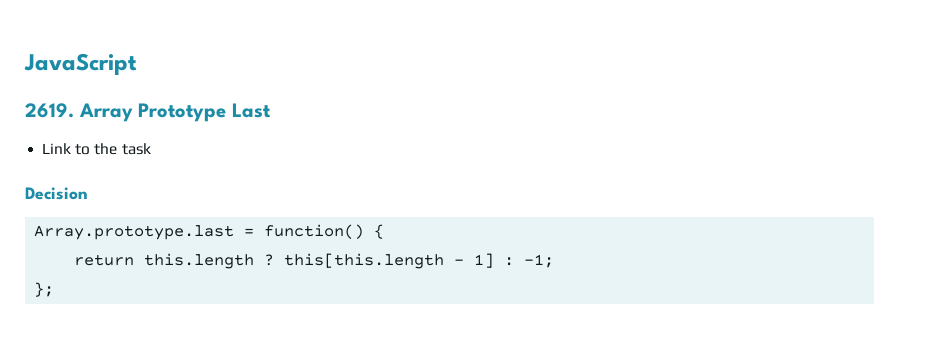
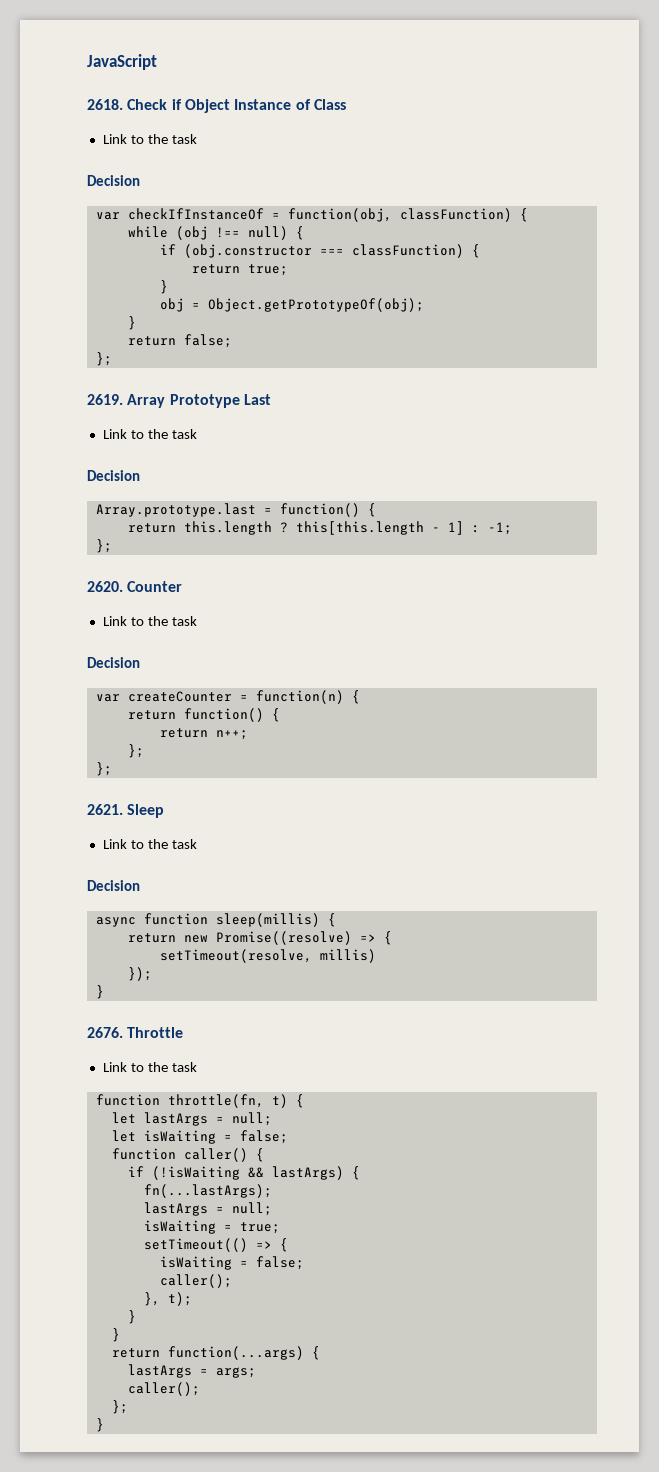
(137, 64) none -> [87,99,346,113] [102,134,197,144] [87,175,140,186] [95,208,528,222] [127,226,304,240] [159,244,480,258] [191,264,288,276] [159,280,168,294] [159,298,424,312] [127,316,136,330] [127,334,232,348] [95,352,112,366] // 2618. Check if Object Instance of Class // Link to the task // Decision // var checkIfInstanceOf = function(obj, classFunction) { // while (obj !== null) { // if (obj.constructor === classFunction) { // return true; // } // obj = Object.getPrototypeOf(obj); // } // return false; // };
(55, 289) none -> [87,581,183,592] [102,616,197,626] [87,657,140,668] [95,690,360,704] [127,708,280,722] [159,728,248,740] [127,744,144,758] [95,762,112,776] [87,804,165,818] [102,839,197,849] [87,880,140,891] [95,913,336,927] [127,931,392,945] [159,949,376,963] [127,967,152,981] [95,985,104,999] [87,1027,184,1038] [102,1062,197,1072] [95,1094,304,1108] [111,1112,272,1126] [111,1130,288,1144] [111,1148,264,1162] [127,1166,360,1180] [143,1184,272,1198] [143,1202,272,1216] [143,1220,280,1234] [143,1238,288,1252] [159,1256,304,1270] [159,1274,232,1288] [143,1292,192,1306] [127,1310,136,1324] [111,1328,120,1342] [111,1346,320,1360] [127,1364,256,1378] [127,1382,200,1396] [111,1400,128,1414] [95,1418,104,1432] // 2620. Counter // Link to the task // Decision // var createCounter = function(n) { // return function() { // return n++; // }; // }; // 2621. Sleep // Link to the task // Decision // async function sleep(millis) { // return new Promise((resolve) => { // setTimeout(resolve, millis) // }); // } // 2676. Throttle // Link to the task // function throttle(fn, t) { // let lastArgs = null; // let isWaiting = false; // function caller() { // if (!isWaiting && lastArgs) { // fn(...lastArgs); // lastArgs = null; // isWaiting = true; // setTimeout(() => { // isWaiting = false; // caller(); // }, t); // } // } // return function(...args) { // lastArgs = args; // caller(); // }; // }

